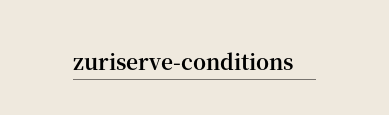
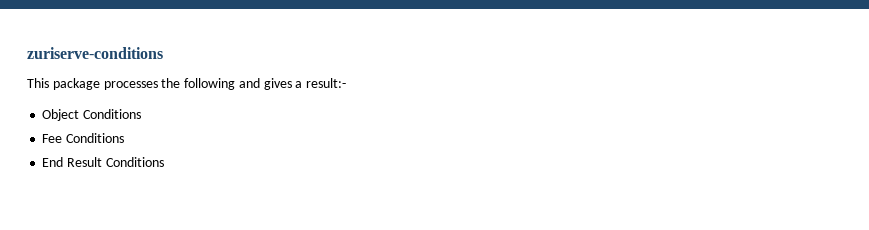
(293, 61) none -> [27,78,347,90] [42,109,142,121] [42,133,125,143] [42,157,164,167] // This package processes the following and gives a result:- // Object Conditions // Fee Conditions // End Result Conditions

